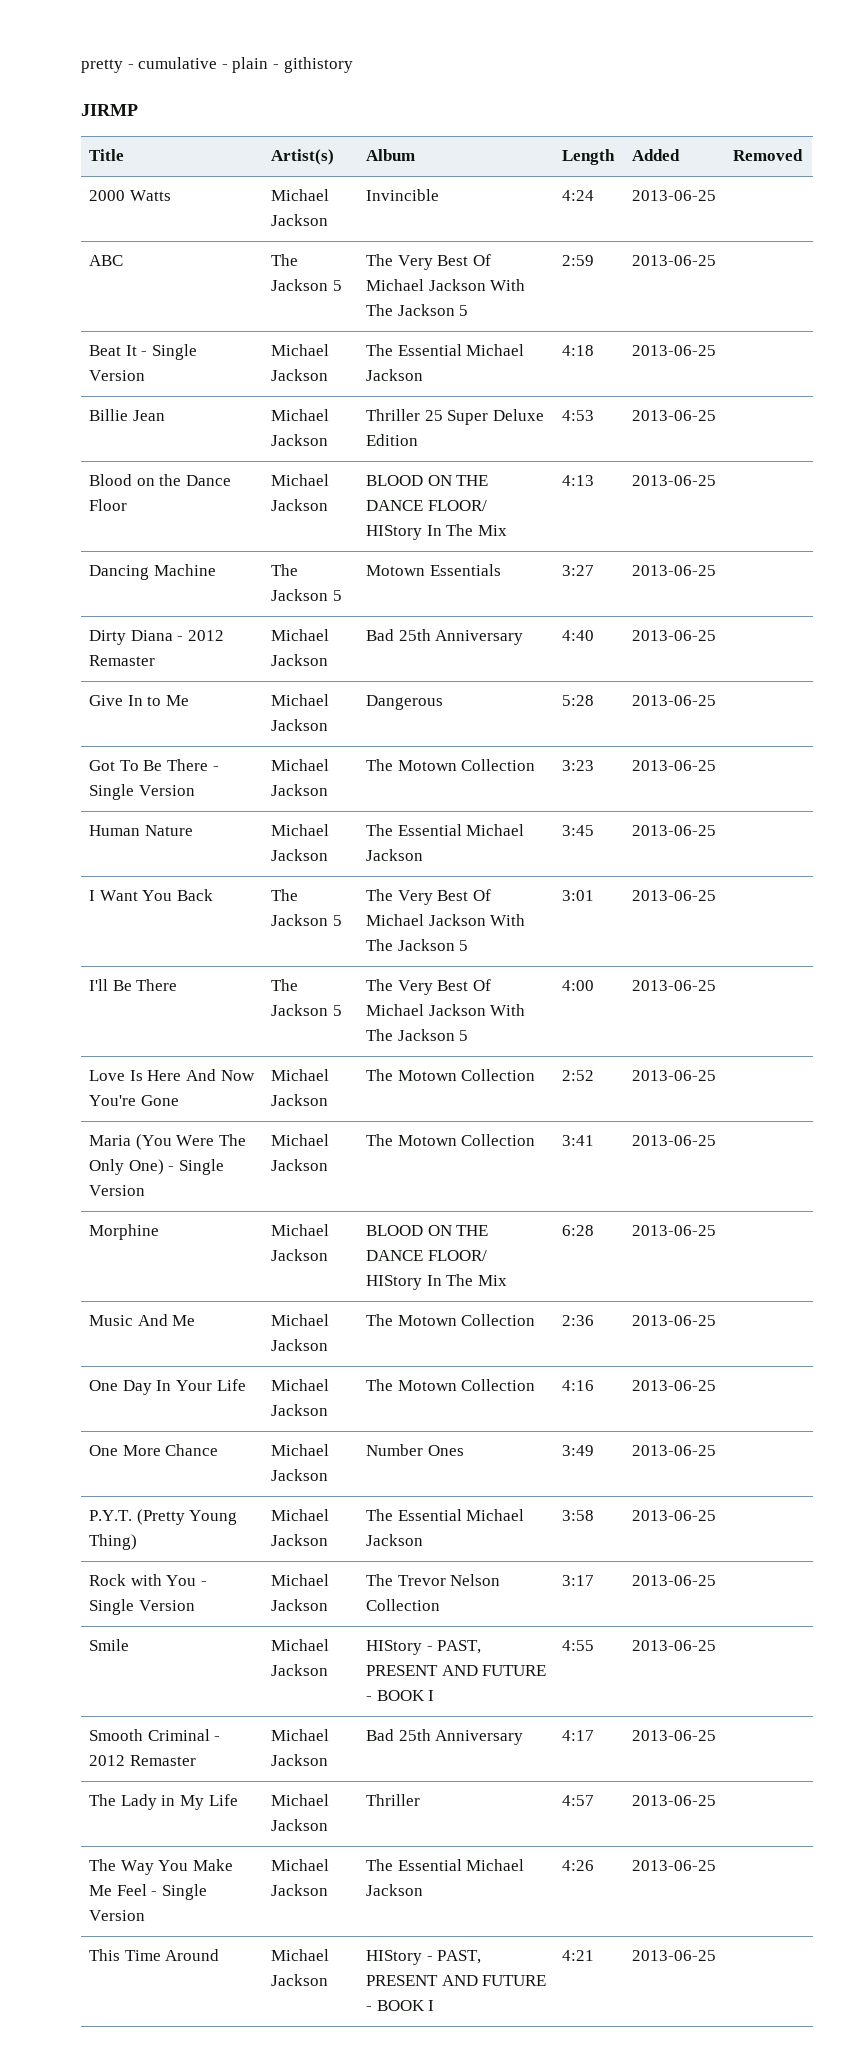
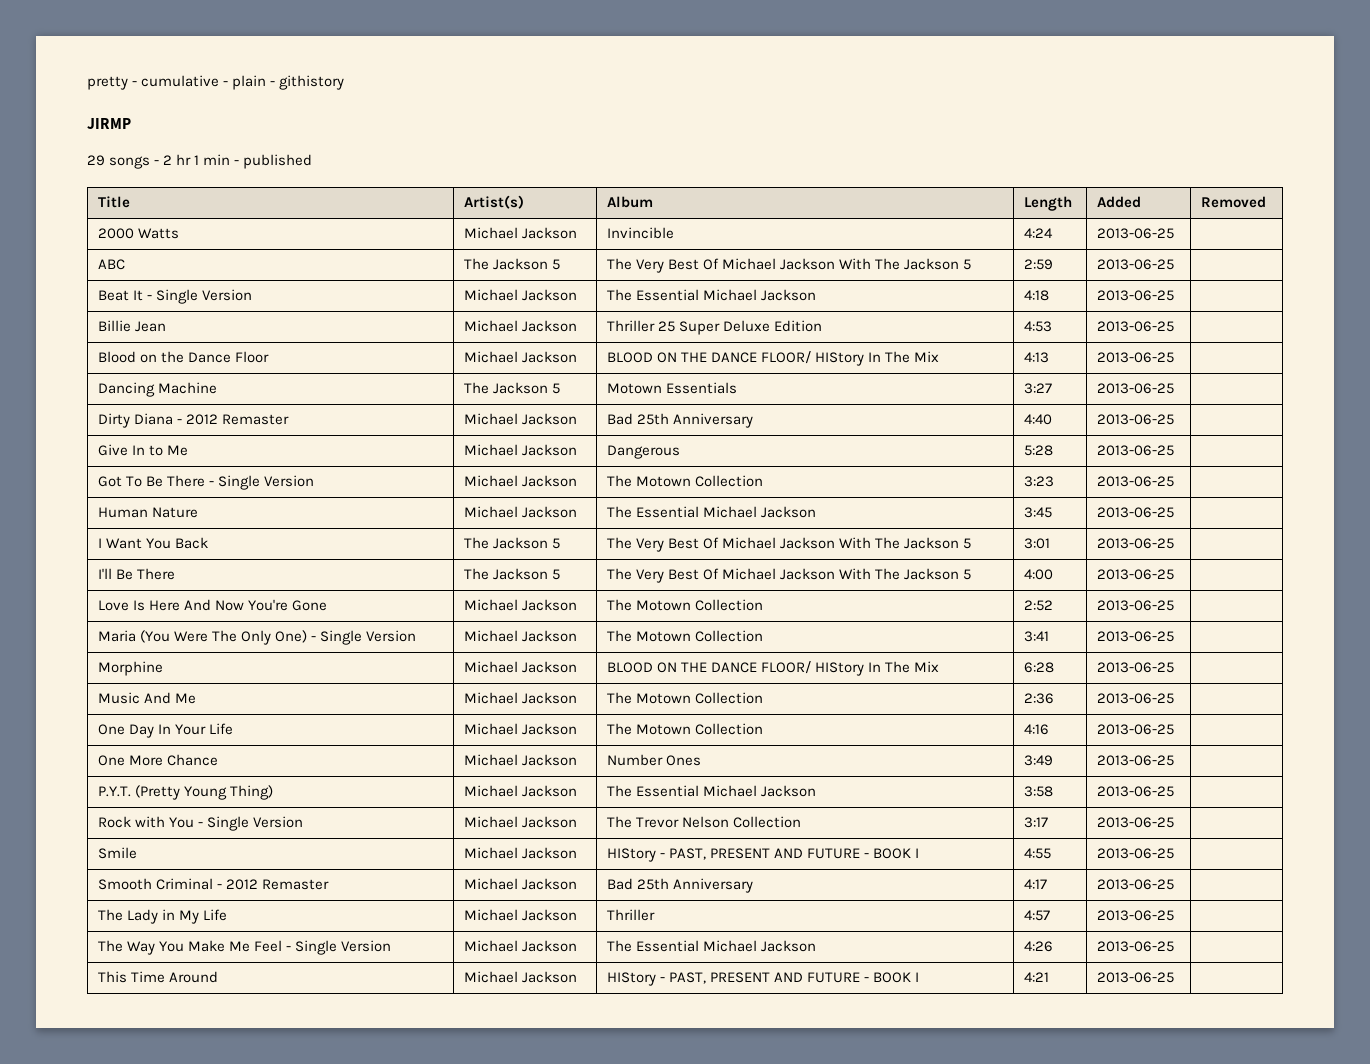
(138, 110) none -> [87,154,313,169] // 29 songs - 2 hr 1 min - published

